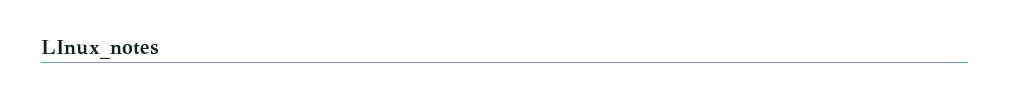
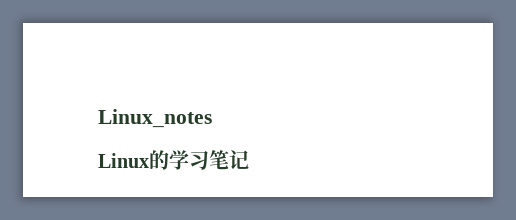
[41,40,159,59] LInux_notes -> [98,109,212,128] [98,150,249,170] Linux_notes // Linux的学习笔记

